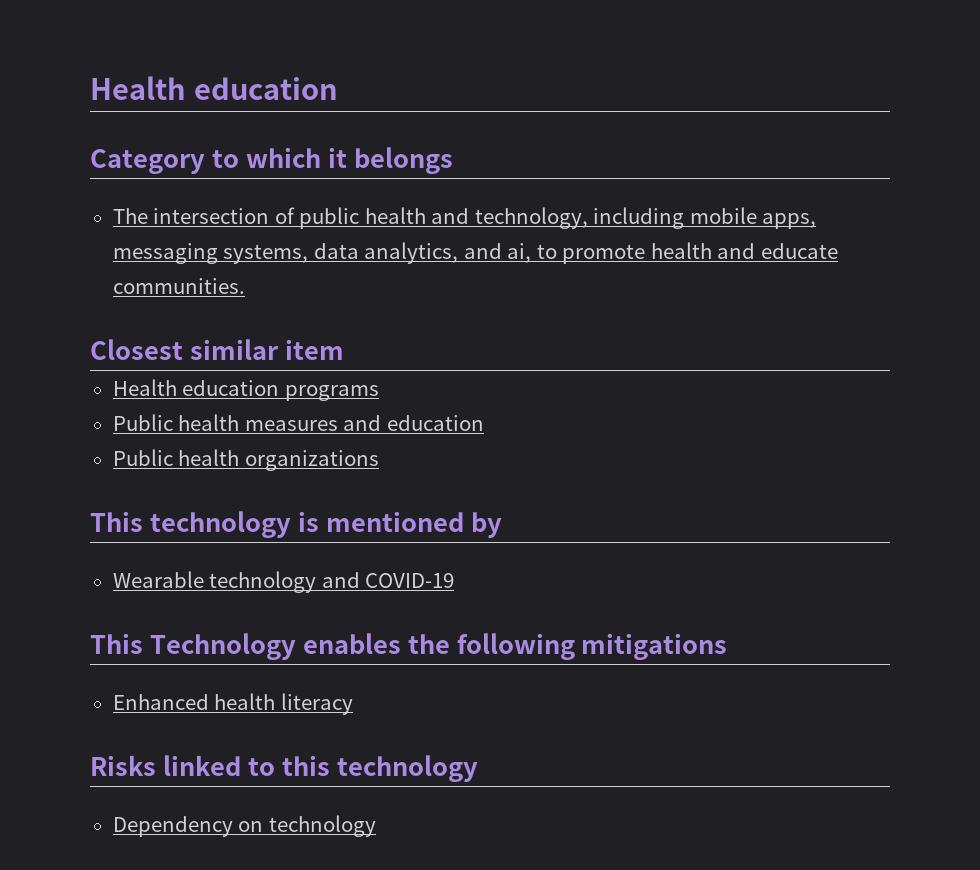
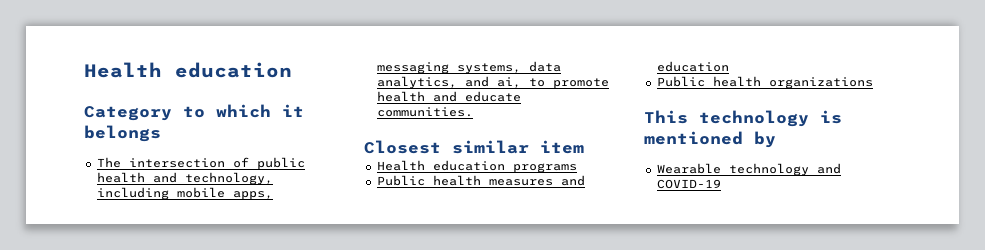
[90,633,728,660] [112,693,353,715] [90,755,478,782] [112,815,376,837] // This Technology enables the following mitigations // Enhanced health literacy // Risks linked to this technology // Dependency on technology -> (721, 184) none

